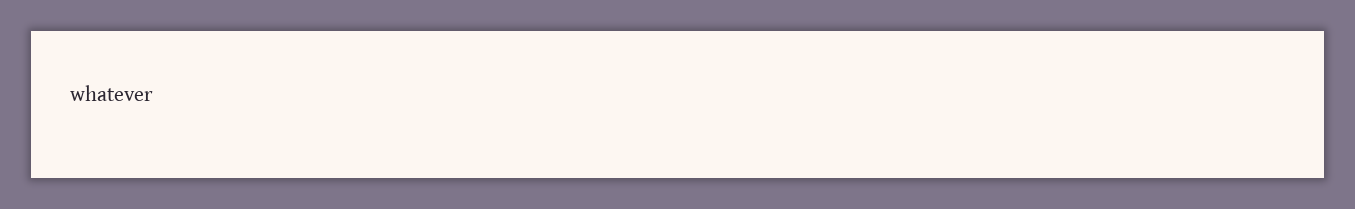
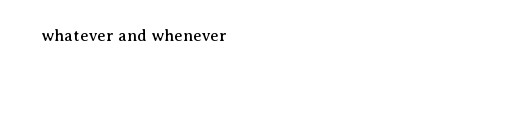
(153, 93) none -> [118,29,227,41] and whenever

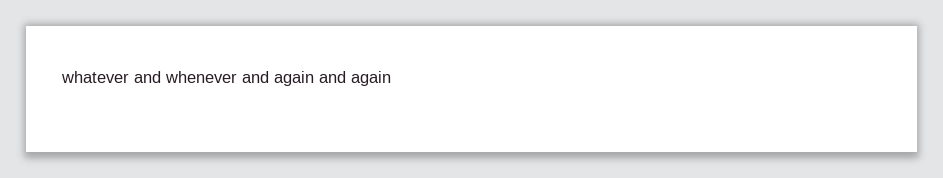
(227, 35) none -> [242,71,391,86] and again and again

